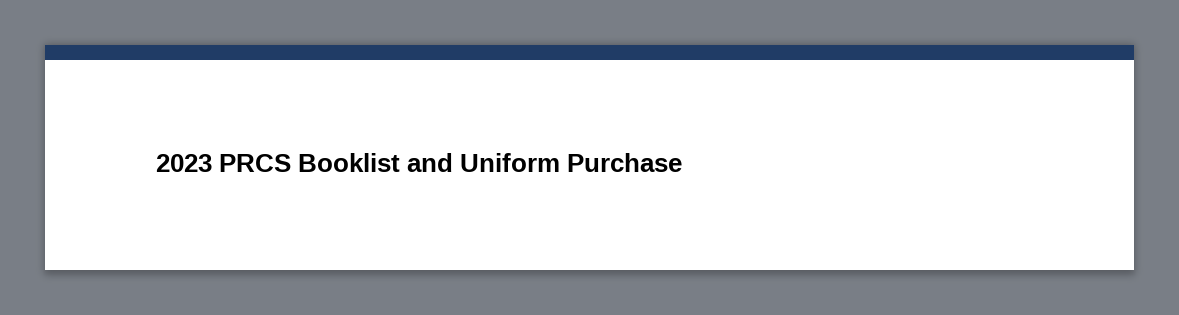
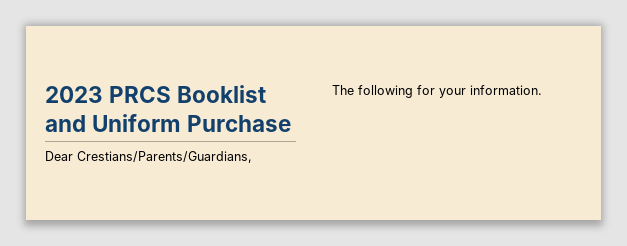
(683, 162) none -> [45,151,252,163] [332,85,542,98] // Dear Crestians/Parents/Guardians, // The following for your information.

